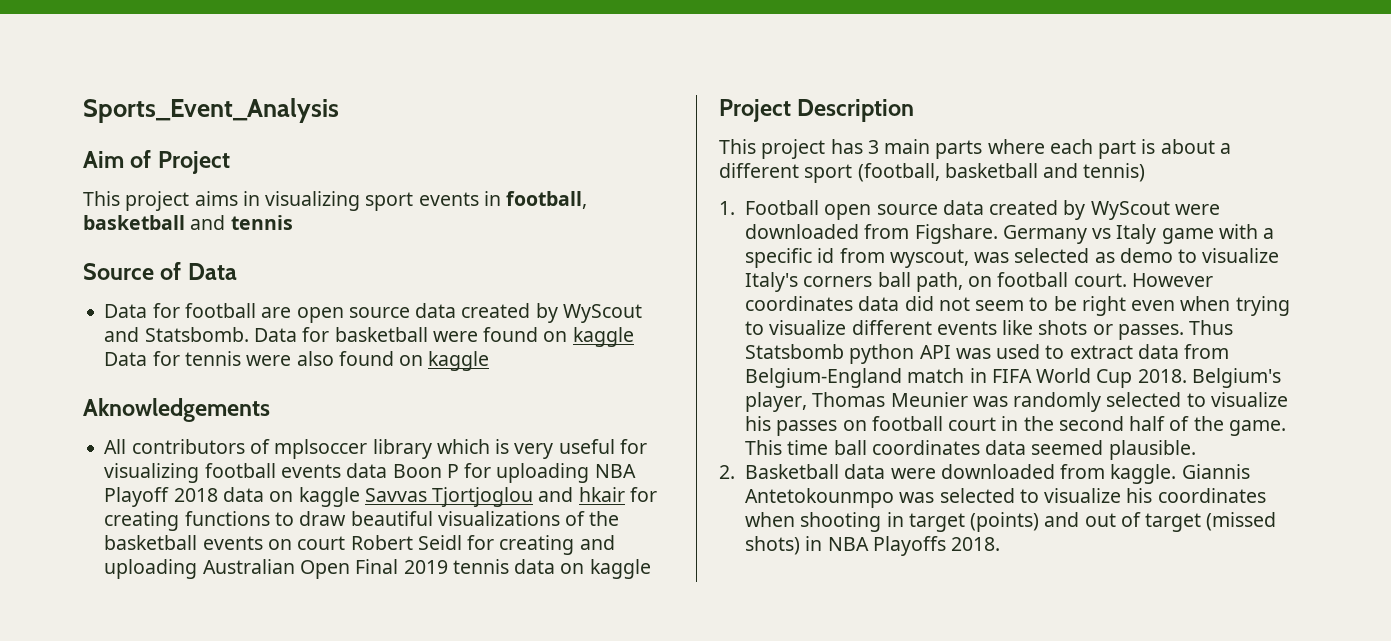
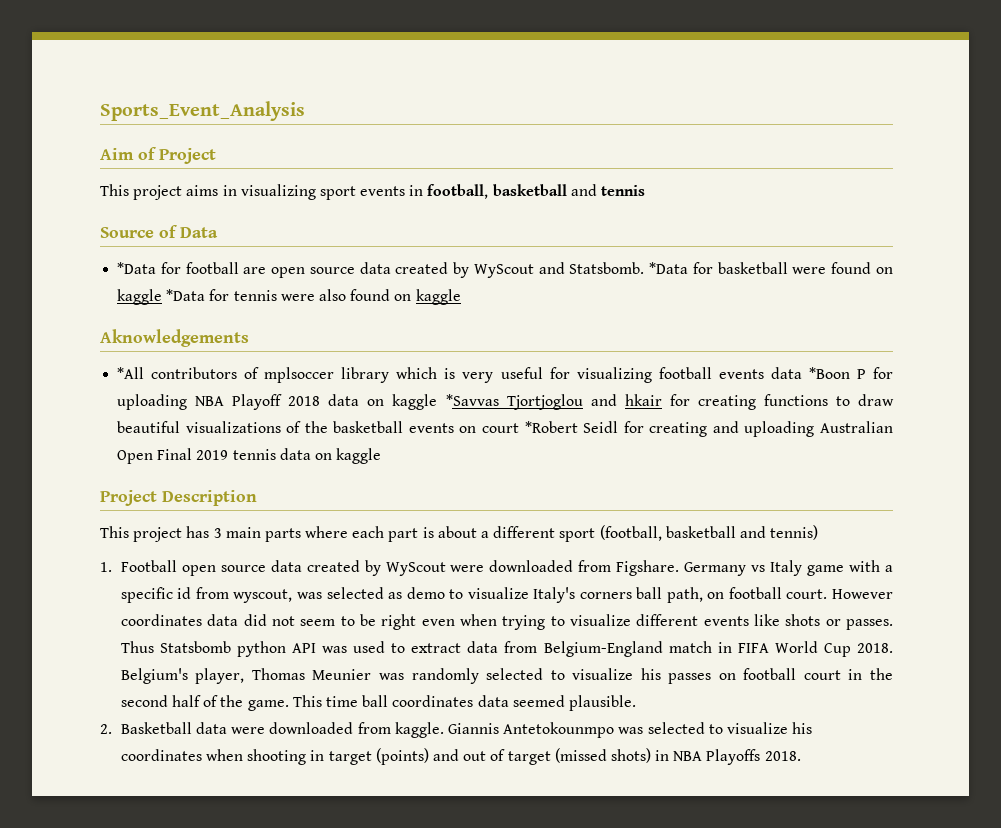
[104,304,148,318] Data -> [117,262,157,274] *Data
[253,328,297,342] Data -> [649,262,689,274] *Data
[104,352,148,366] Data -> [166,289,206,301] *Data
[104,439,127,454] All -> [117,367,145,379] *All
[392,464,442,478] Boon -> [808,367,850,379] *Boon
[364,488,427,502] Savvas -> [445,394,499,406] *Savvas
[350,535,413,550] Robert -> [524,421,578,433] *Robert

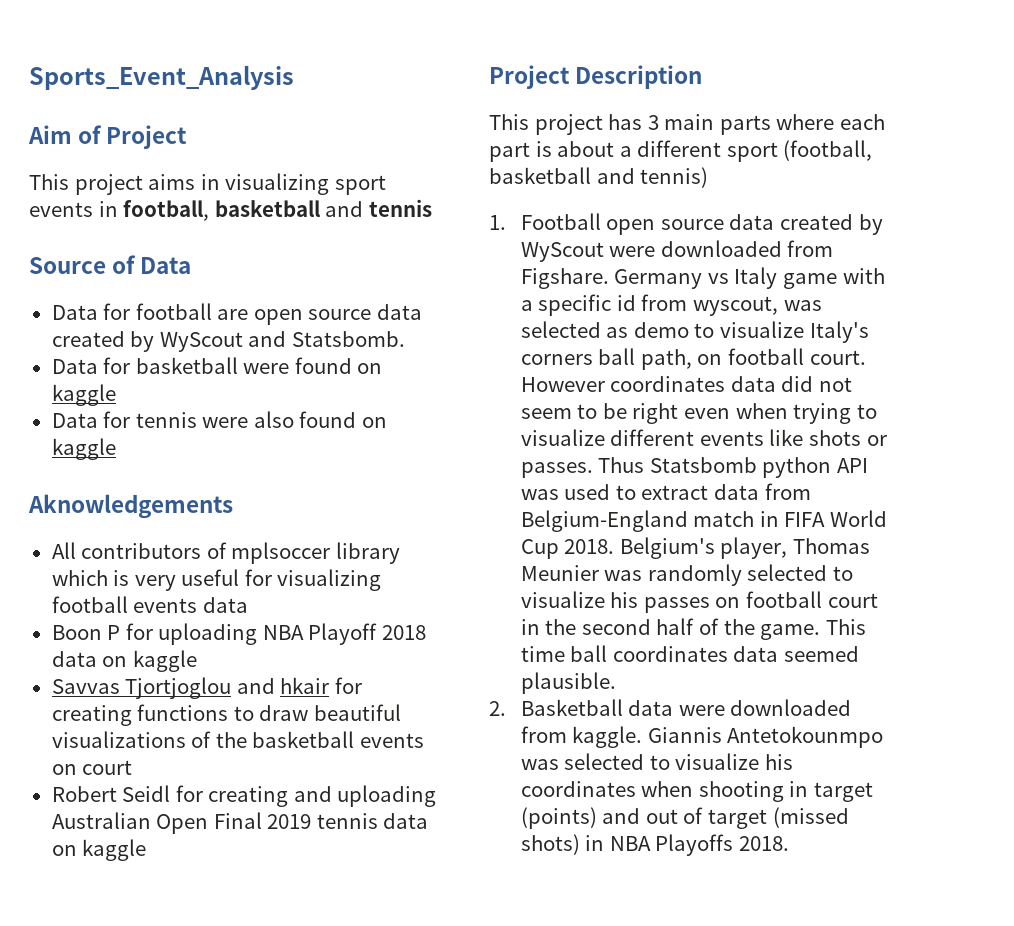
[117,262,157,274] *Data -> [51,305,98,320] Data
[649,262,689,274] *Data -> [51,359,98,374] // Data
[166,289,206,301] *Data -> [51,413,98,428] // Data
[117,367,145,379] *All -> [51,542,76,559] All
[808,367,850,379] *Boon -> [51,625,102,640] // Boon
[445,394,499,406] *Savvas -> [51,679,120,694] // Savvas
[524,421,578,433] *Robert -> [51,786,117,802] // Robert

